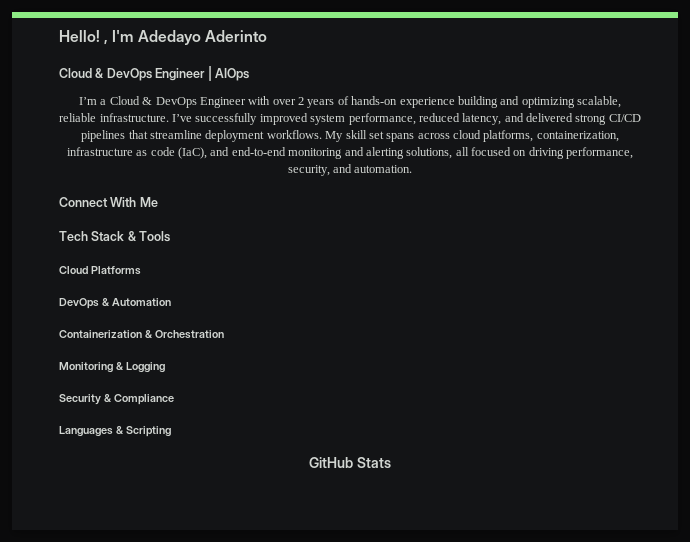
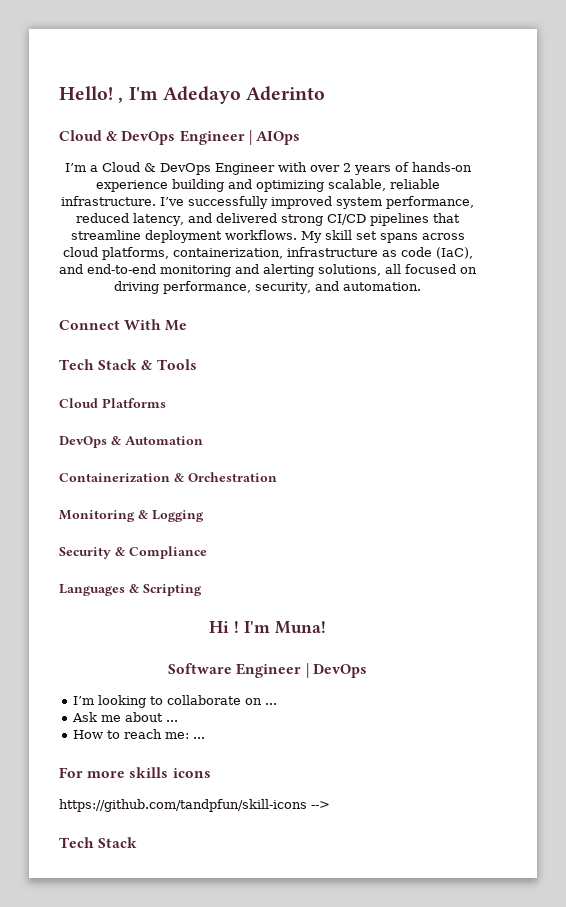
[309,457,391,468] GitHub Stats -> [209,621,326,634] [168,663,367,678] [72,695,277,708] [71,712,178,722] [72,729,205,739] [59,767,211,778] [59,799,330,812] [59,837,138,848] Hi ! I'm Muna! // Software Engineer | DevOps // I’m looking to collaborate on ... // Ask me about ... // How to reach me: ... // For more skills icons // https://github.com/tandpfun/skill-icons --> // Tech Stack

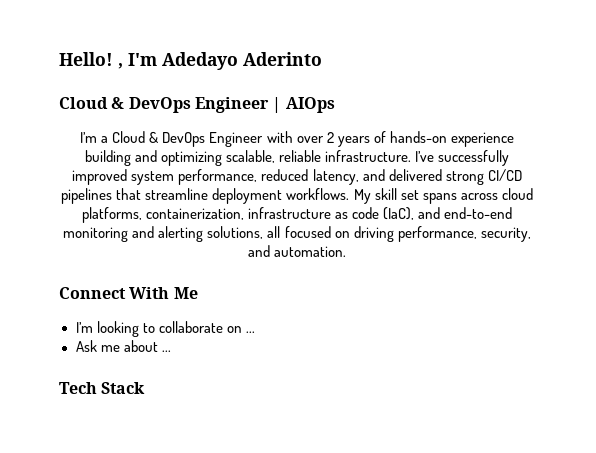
[59,359,197,370] [59,398,166,408] [59,436,203,448] [59,472,277,483] [59,510,204,522] [59,546,207,559] [59,584,202,596] [209,621,326,634] [168,663,367,678] // Tech Stack & Tools // Cloud Platforms // DevOps & Automation // Containerization & Orchestration // Monitoring & Logging // Security & Compliance // Languages & Scripting // Hi ! I'm Muna! // Software Engineer | DevOps -> (198, 293) none
[72,729,205,739] [59,767,211,778] [59,799,330,812] // How to reach me: ... // For more skills icons // https://github.com/tandpfun/skill-icons --> -> (171, 351) none

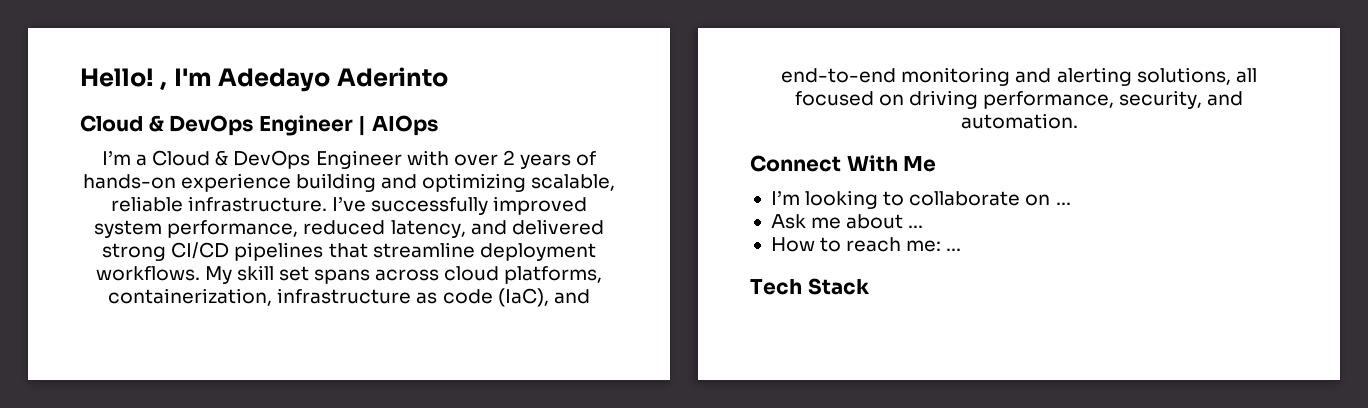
(171, 351) none -> [770,237,962,252] // How to reach me: ...

